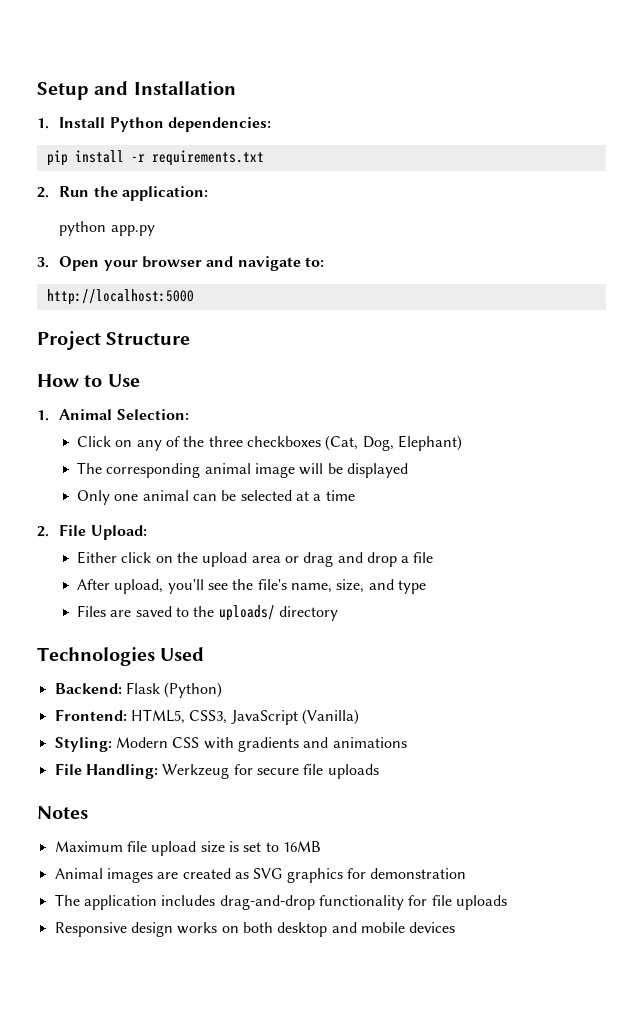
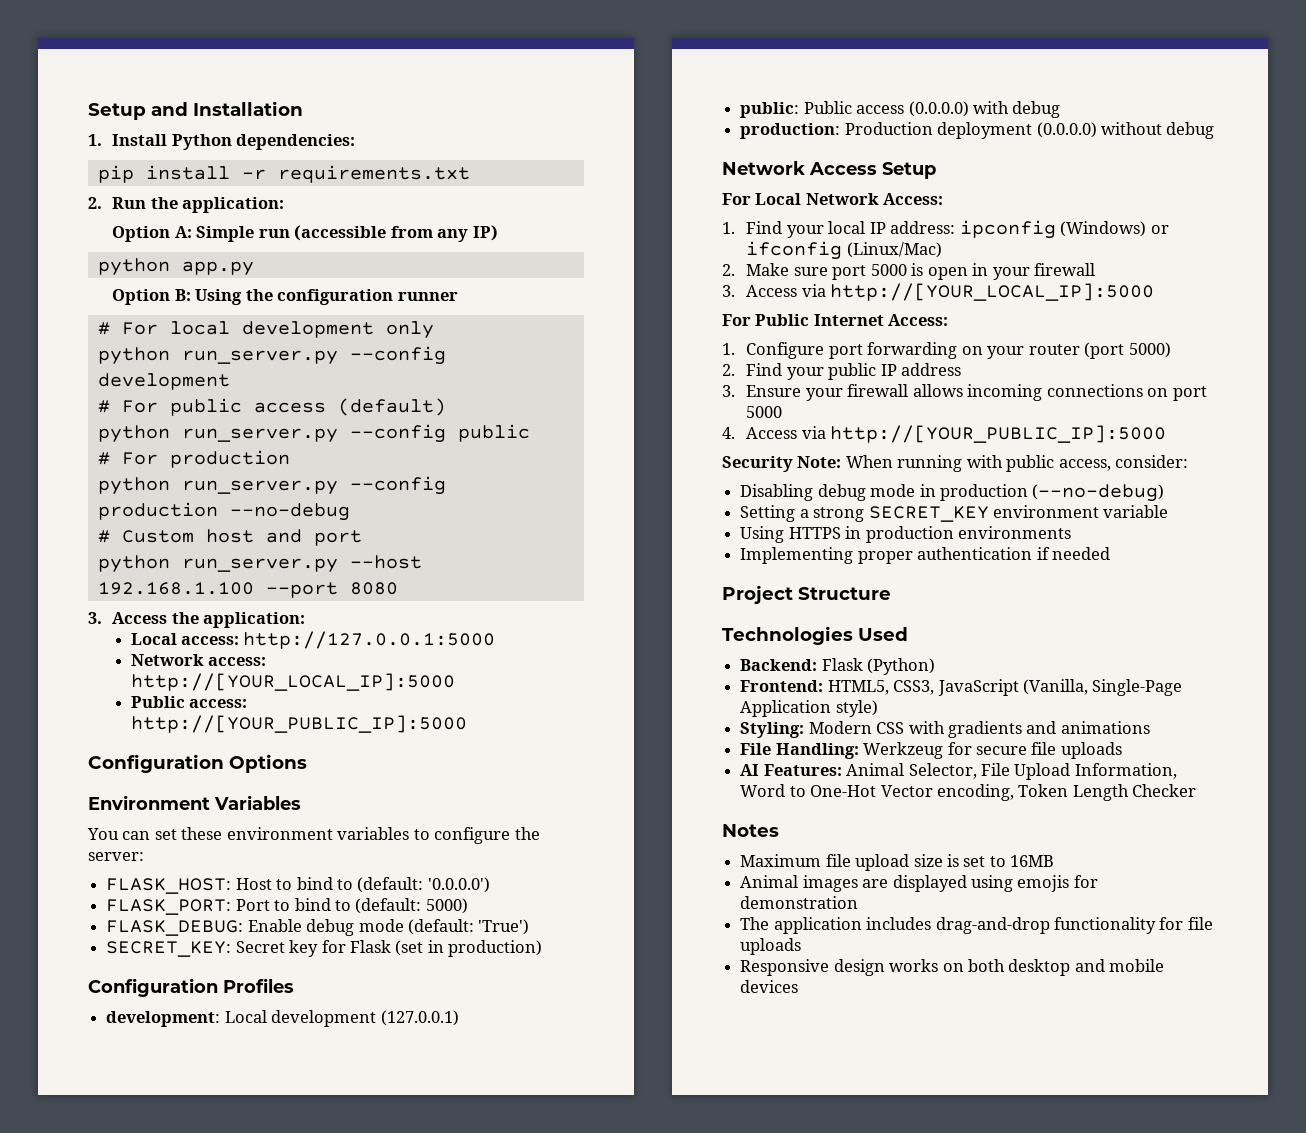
[59,221,155,236] [37,256,324,271] [46,289,194,305] [37,331,191,350] [37,374,140,387] [37,409,189,421] [76,435,462,451] [76,462,408,478] [76,490,355,505] [37,524,147,540] [76,551,434,567] [76,579,426,594] [76,605,338,621] python app.py // 3. Open your browser and navigate to: // http://localhost:5000 // Project Structure // How to Use // 1. Animal Selection: // Click on any of the three checkboxes (Cat, Dog, Elephant) // The corresponding animal image will be displayed // Only one animal can be selected at a time // 2. File Upload: // Either click on the upload area or drag and drop a file // After upload, you'll see the file's name, size, and type // Files are saved to the uploads/ directory -> [112,225,498,242] [97,258,254,276] [112,289,458,305] [97,321,434,339] [97,346,446,365] [97,373,230,390] [97,398,446,416] [97,424,530,443] [97,450,290,468] [97,476,446,495] [97,502,350,521] [97,529,362,546] [97,555,422,573] [97,582,398,598] [88,612,306,628] [130,631,496,649] [130,654,266,666] [130,673,455,691] [130,696,247,708] [130,715,467,733] [88,754,307,773] [88,795,301,810] [87,827,540,844] [88,852,144,861] [106,877,490,894] [106,898,468,915] [106,919,530,936] [106,940,543,957] [88,978,294,997] [106,1010,459,1027] [740,101,1061,118] [740,122,1215,139] [722,161,936,179] [722,193,944,205] [722,220,1169,239] [746,241,942,260] [722,263,1096,280] [722,283,1155,301] [722,314,949,326] [722,342,1171,359] [722,363,962,380] [722,384,1207,401] [746,406,783,418] [722,425,1167,443] [722,455,1189,472] [740,484,1165,502] [740,505,1169,522] [740,526,1071,543] [740,547,1110,564] [722,585,891,604] Option A: Simple run (accessible from any IP) // python app.py // Option B: Using the configuration runner // # For local development only // python run_server.py --config development // # For public access (default) // python run_server.py --config public // # For production // python run_server.py --config production --no-debug // # Custom host and port // python run_server.py --host 192.168.1.100 --port 8080 // 3. Access the application: // Local access: http://127.0.0.1:5000 // Network access: http://[YOUR_LOCAL_IP]:5000 // Public access: http://[YOUR_PUBLIC_IP]:5000 // Configuration Options // Environment Variables // You can set these environment variables to configure the server: // FLASK_HOST: Host to bind to (default: '0.0.0.0') // FLASK_PORT: Port to bind to (default: 5000) // FLASK_DEBUG: Enable debug mode (default: 'True') // SECRET_KEY: Secret key for Flask (set in production) // Configuration Profiles // development: Local development (127.0.0.1) // public: Public access (0.0.0.0) with debug // production: Production deployment (0.0.0.0) without debug // Network Access Setup // For Local Network Access: // 1. Find your local IP address: ipconfig (Windows) or ifconfig (Linux/Mac) // 2. Make sure port 5000 is open in your firewall // 3. Access via http://[YOUR_LOCAL_IP]:5000 // For Public Internet Access: // 1. Configure port forwarding on your router (port 5000) // 2. Find your public IP address // 3. Ensure your firewall allows incoming connections on port 5000 // 4. Access via http://[YOUR_PUBLIC_IP]:5000 // Security Note: When running with public access, consider: // Disabling debug mode in production (--no-debug) // Setting a strong SECRET_KEY environment variable // Using HTTPS in production environments // Implementing proper authentication if needed // Project Structure
[301,709,359,725] (Vanilla) -> [1022,679,1183,696] [740,700,878,717] (Vanilla, Single-Page Application style)
(379, 771) none -> [740,763,1177,780] [740,784,1197,801] // AI Features: Animal Selector, File Upload Information, Word to One-Hot Vector encoding, Token Length Checker
[182,868,343,883] created as SVG graphics -> [892,875,1070,892] displayed using emojis

